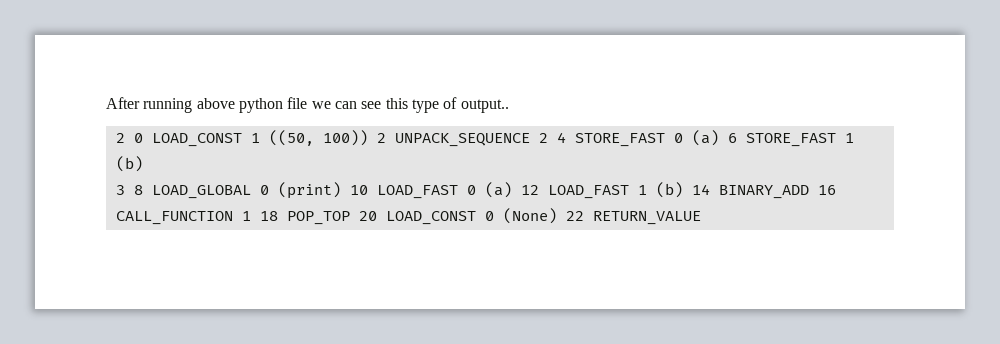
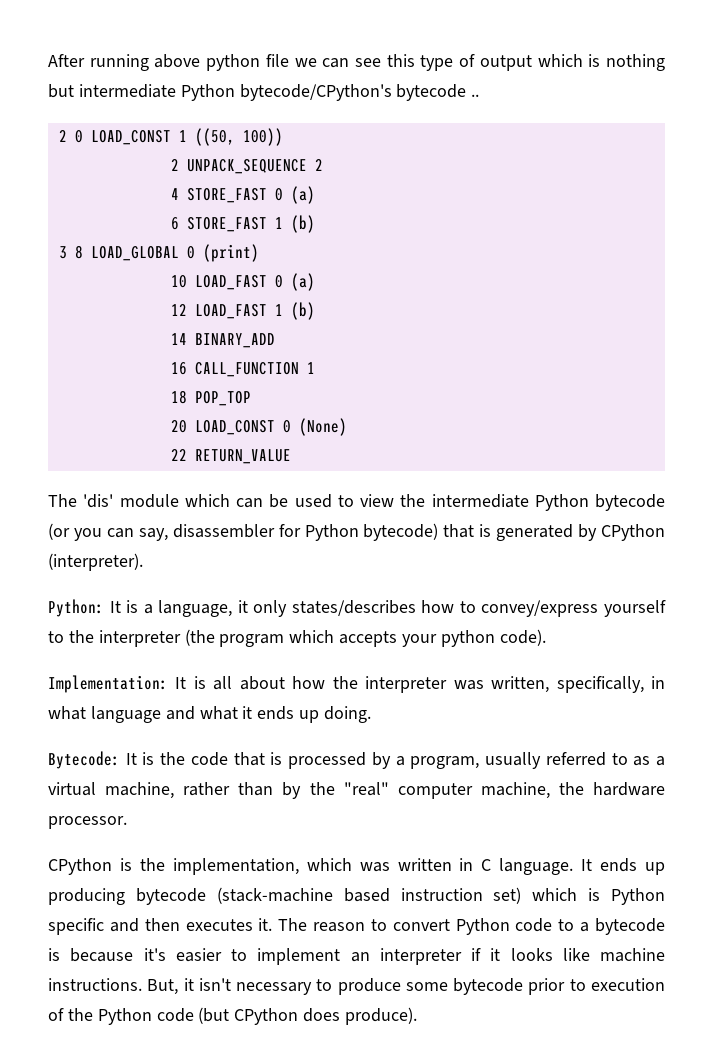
[460,99,509,113] output.. -> [479,54,665,71] [48,84,480,101] output which is nothing but intermediate Python bytecode/CPython's bytecode ..
(368, 138) none -> (283, 137) //
(548, 138) none -> (323, 165) //
(719, 138) none -> (315, 195) //
(341, 190) none -> (259, 253) //
(512, 190) none -> (315, 282) //
(683, 190) none -> (315, 311) //
(809, 192) none -> (275, 340) //
(251, 216) none -> (315, 368) //
(350, 218) none -> (251, 398) //
(557, 216) none -> (347, 427) //
(701, 218) none -> [48,494,665,511] [48,523,665,541] [48,553,143,571] [48,599,666,617] [48,629,546,647] [48,675,665,693] [48,706,372,723] [48,751,666,769] [48,782,666,799] [48,816,127,829] [48,858,665,875] [48,887,665,905] [48,918,665,935] [48,948,665,965] [48,978,665,995] [48,1007,418,1025] // The 'dis' module which can be used to view the intermediate Python bytecode (or you can say, disassembler for Python bytecode) that is generated by CPython (interpreter). // Python: It is a language, it only states/describes how to convey/express yourself to the interpreter (the program which accepts your python code). // Implementation: It is all about how the interpreter was written, specifically, in what language and what it ends up doing. // Bytecode: It is the code that is processed by a program, usually referred to as a virtual machine, rather than by the "real" computer machine, the hardware processor. // CPython is the implementation, which was written in C language. It ends up producing bytecode (stack-machine based instruction set) which is Python specific and then executes it. The reason to convert Python code to a bytecode is because it's easier to implement an interpreter if it looks like machine instructions. But, it isn't necessary to produce some bytecode prior to execution of the Python code (but CPython does produce).

